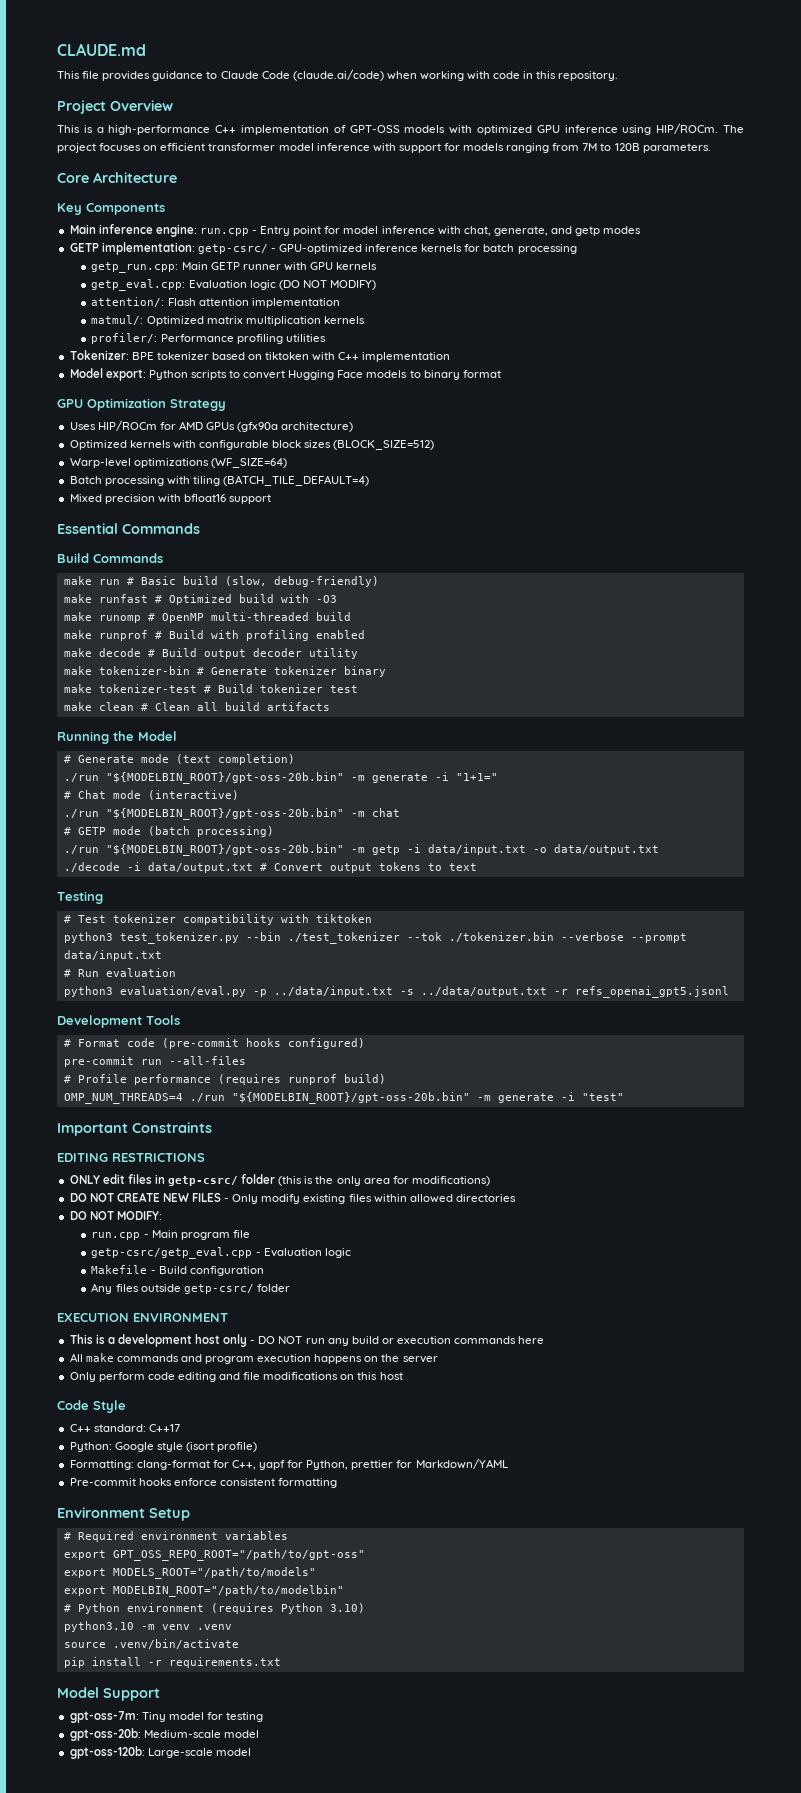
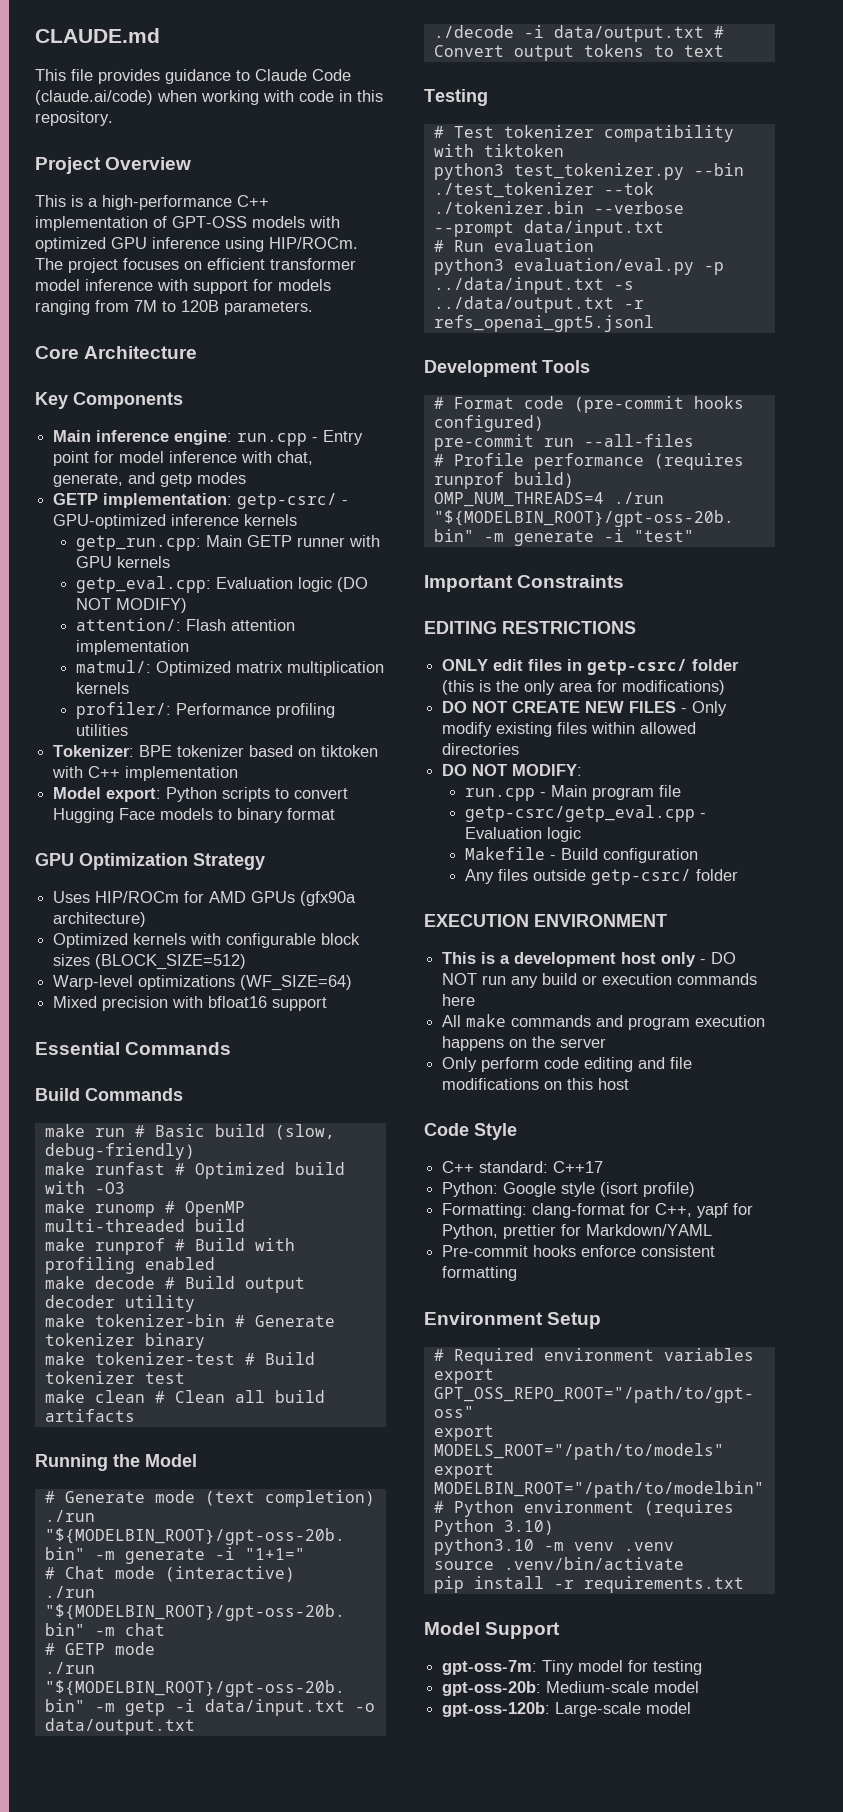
[464,244,577,254] for batch processing -> (298, 520) none
[69,475,370,486] // Batch processing with tiling (BATCH_TILE_DEFAULT=4) -> (353, 983) none
[147,826,274,837] (batch processing) -> (155, 1648) none

